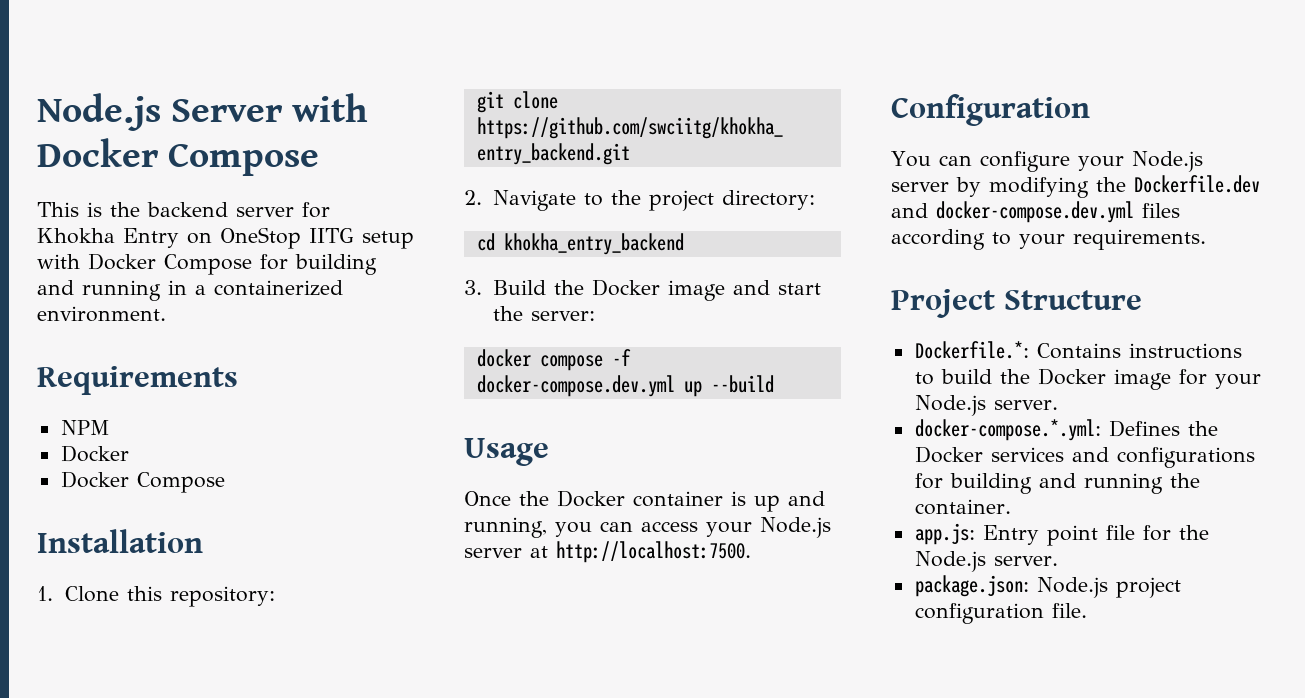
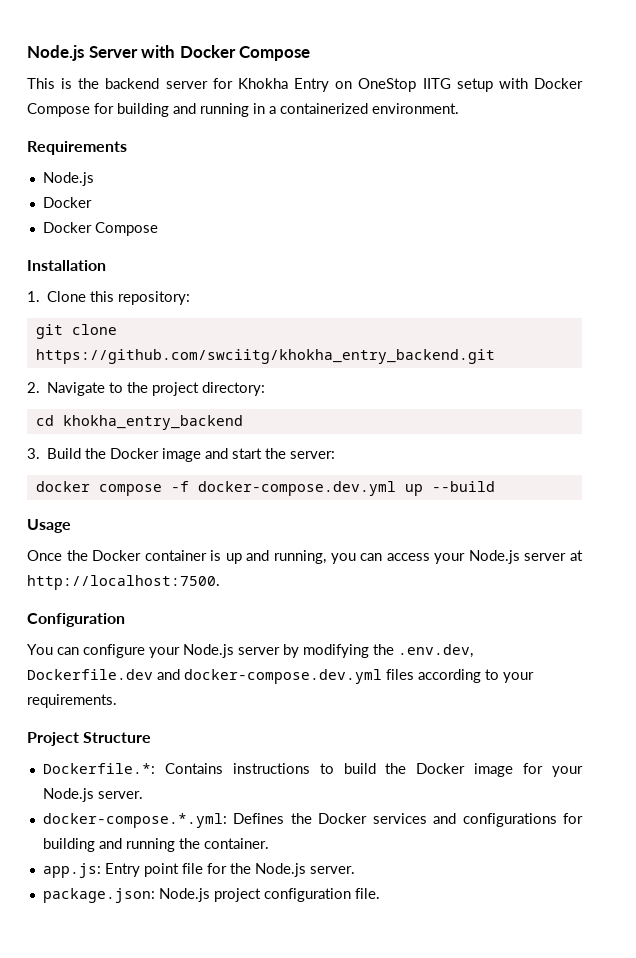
[60,420,110,435] NPM -> [42,172,94,186] Node.js
(1126, 184) none -> [398,644,473,658] .env.dev,

